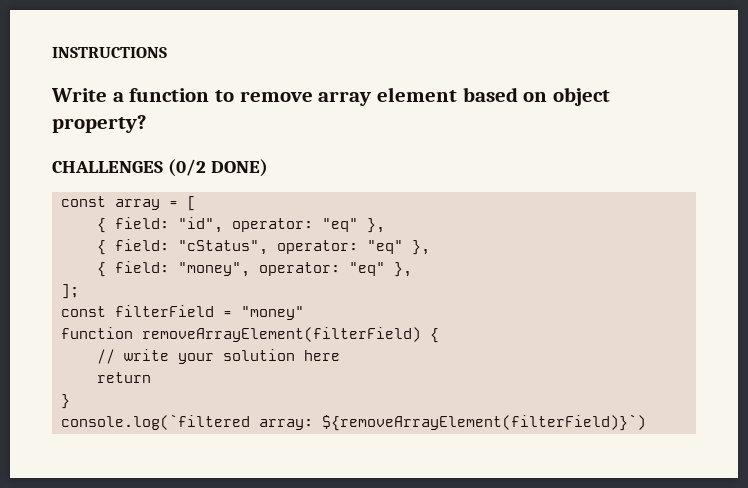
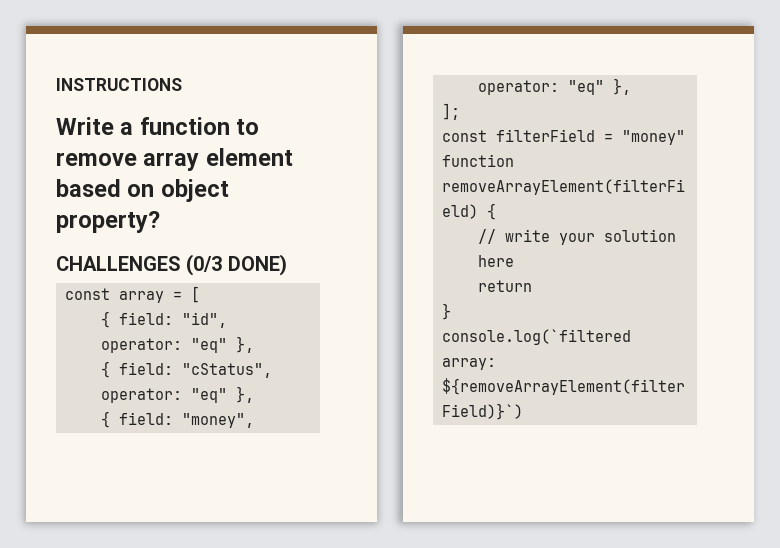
[167,159,206,177] (0/2 -> [186,254,223,276] (0/3

